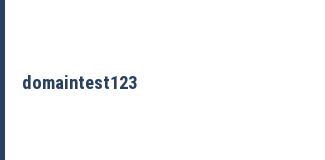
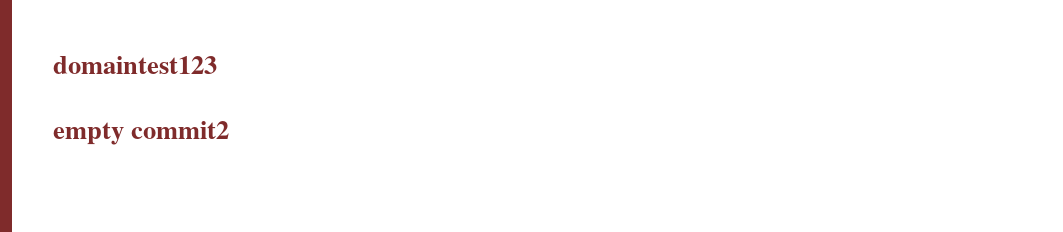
(137, 82) none -> [53,121,230,145] // empty commit2

